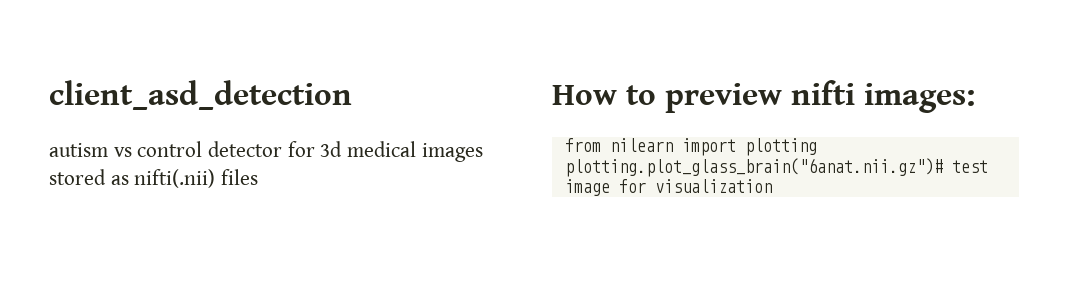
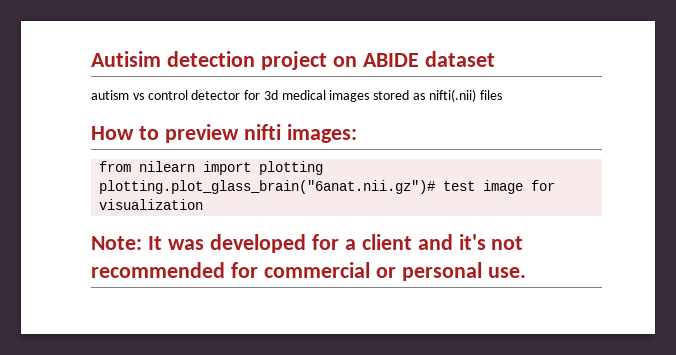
[49,80,352,110] client_asd_detection -> [91,51,495,70] Autisim detection project on ABIDE dataset
(772, 186) none -> [91,234,524,253] [91,262,526,281] // Note: It was developed for a client and it's not recommended for commercial or personal use.

